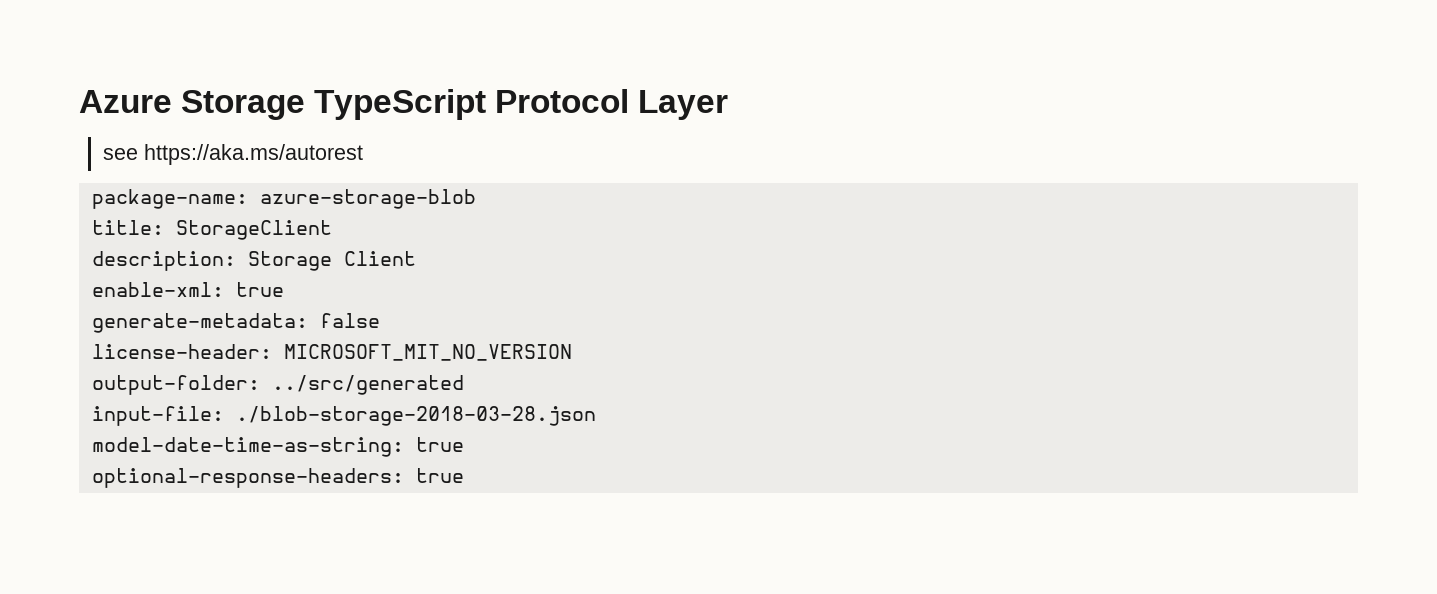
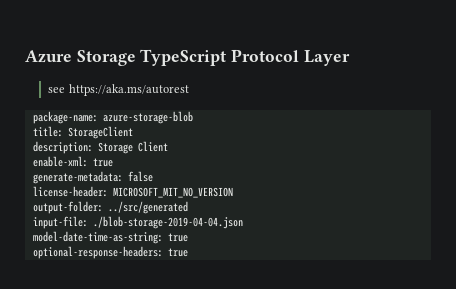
[235,406,596,426] ./blob-storage-2018-03-28.json -> [92,216,243,229] ./blob-storage-2019-04-04.json

